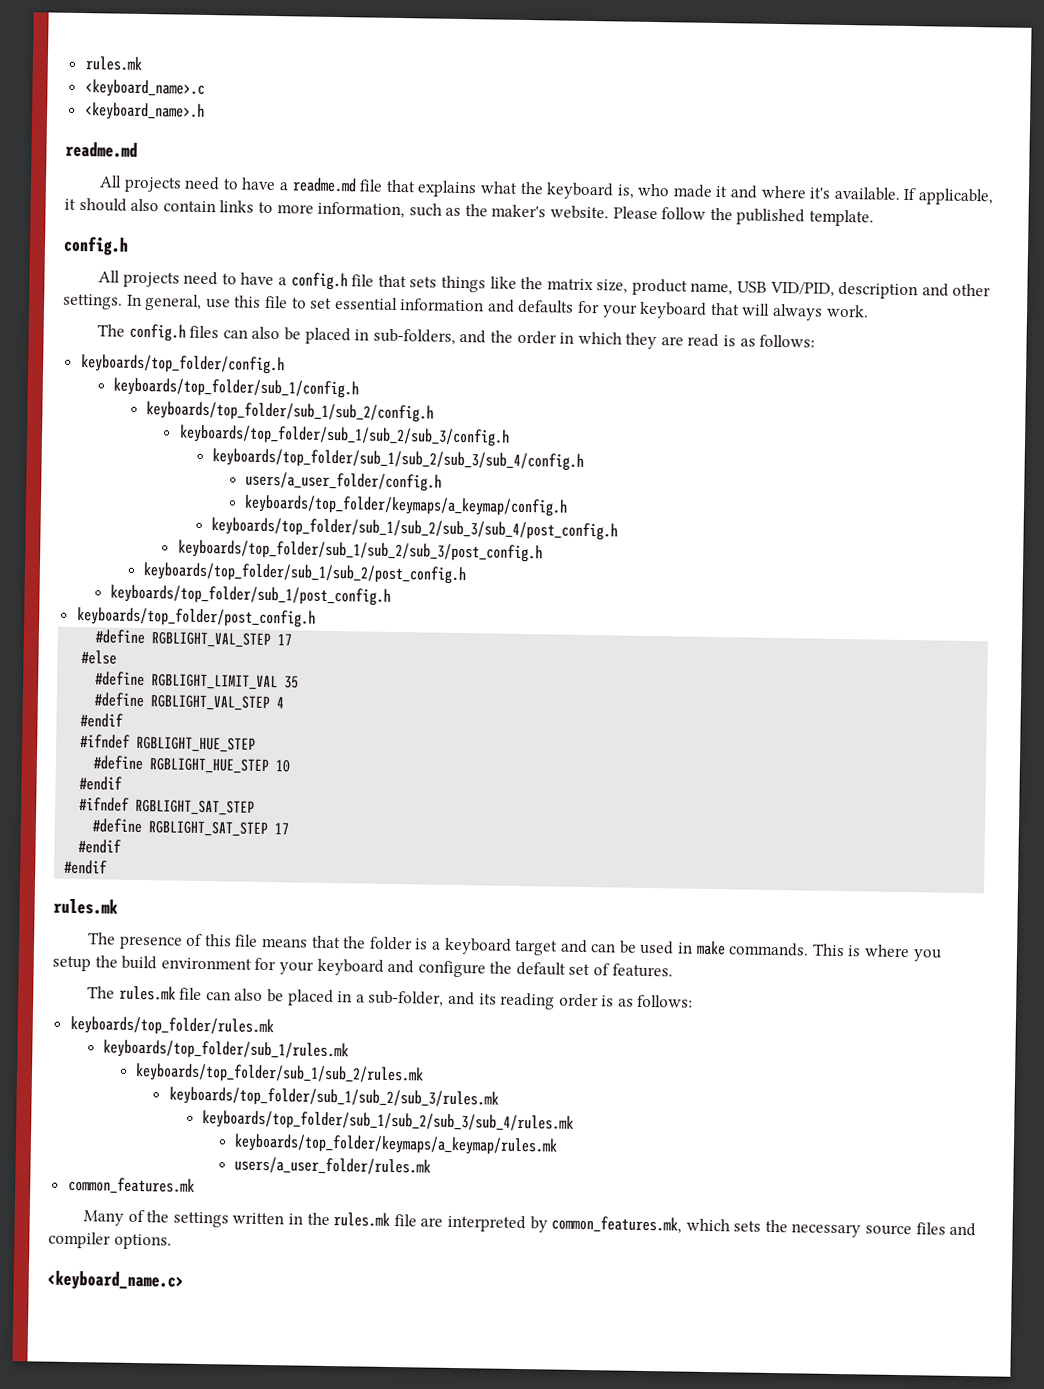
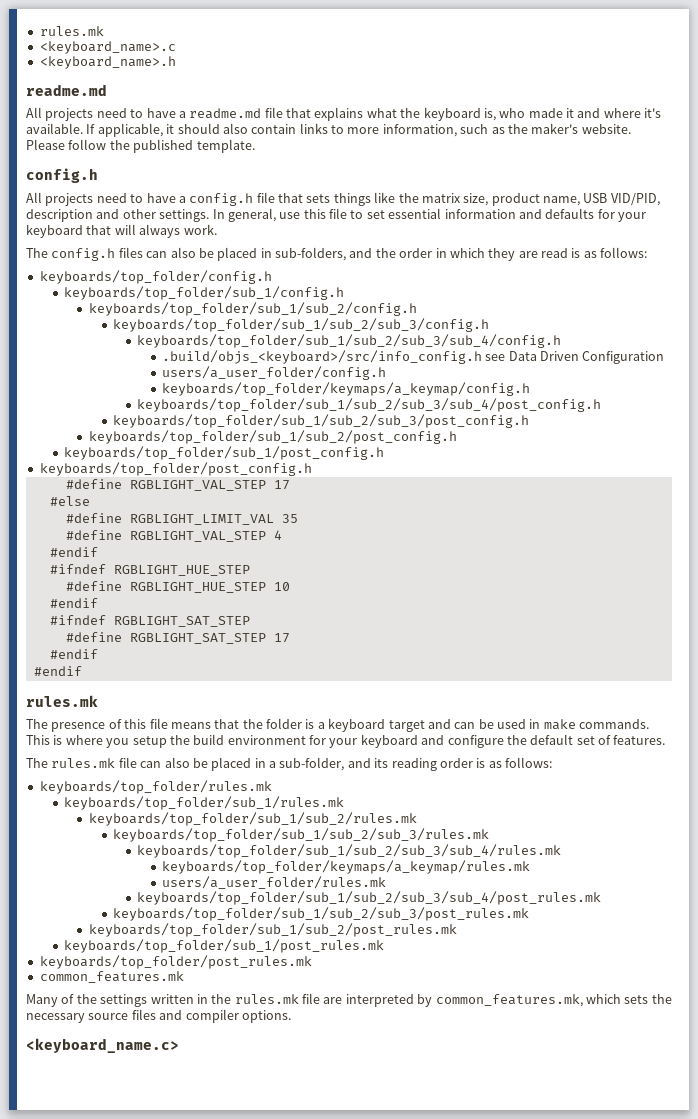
(584, 459) none -> [161,350,665,364] // .build/objs_<keyboard>/src/info_config.h see Data Driven Configuration
(432, 1166) none -> [137,891,602,905] [112,907,529,921] [88,923,457,937] [64,939,385,953] [39,955,312,969] // keyboards/top_folder/sub_1/sub_2/sub_3/sub_4/post_rules.mk // keyboards/top_folder/sub_1/sub_2/sub_3/post_rules.mk // keyboards/top_folder/sub_1/sub_2/post_rules.mk // keyboards/top_folder/sub_1/post_rules.mk // keyboards/top_folder/post_rules.mk

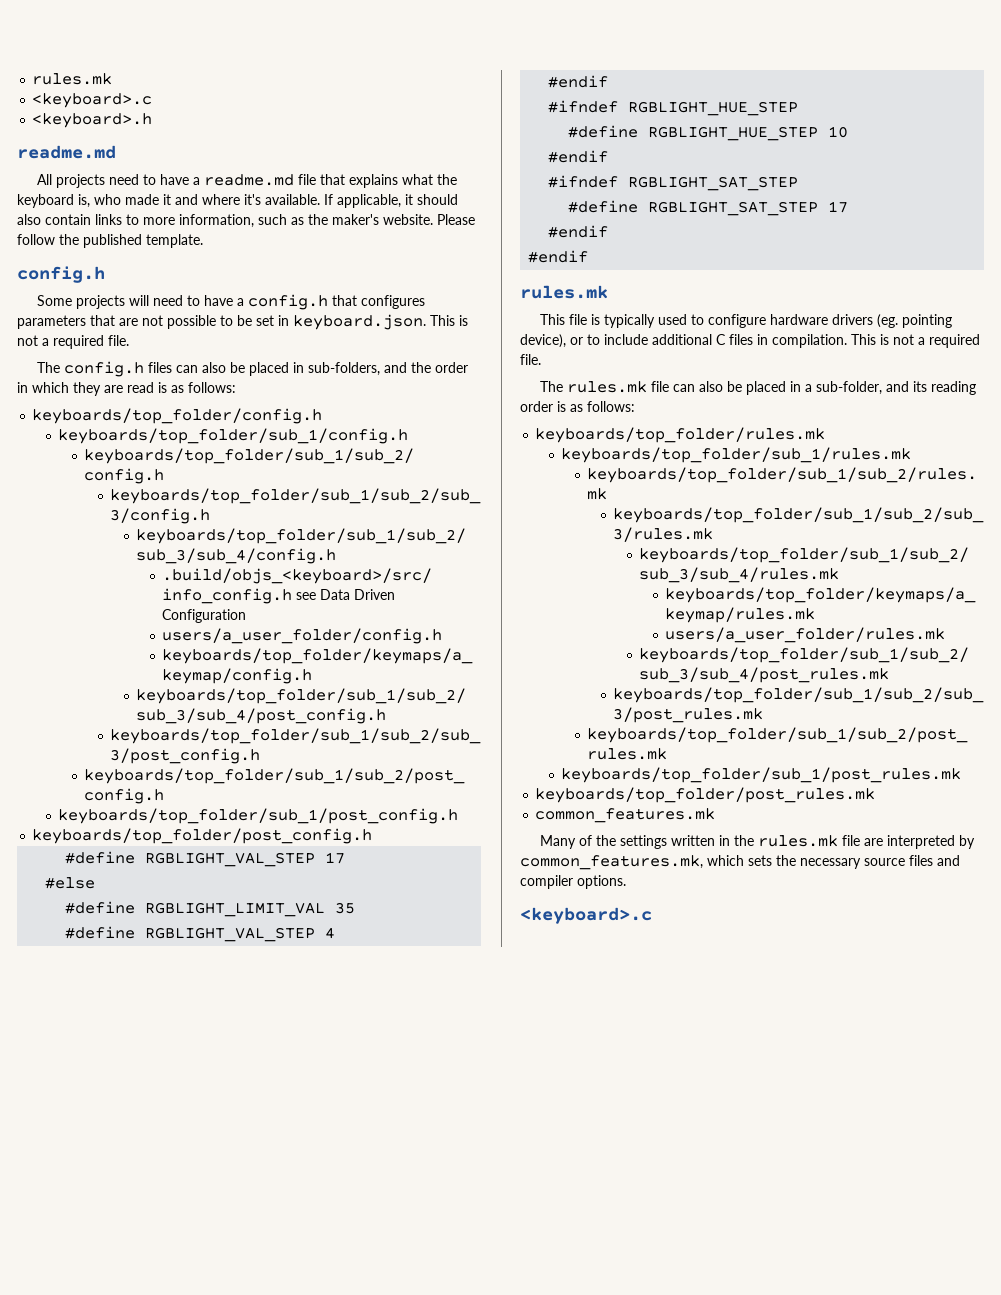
[39,26,104,36] [39,41,176,54] [39,56,176,69] rules.mk // <keyboard_name>.c // <keyboard_name>.h -> [32,73,113,85] [32,93,153,108] [32,113,153,128] rules.mk // <keyboard>.c // <keyboard>.h
[26,192,94,206] All projects -> [36,295,149,309] Some projects will
[256,192,660,206] [26,208,646,222] [26,224,217,238] file that sets things like the matrix size, product name, USB VID/PID, description and other settings. In general, use this file to set essential information and defaults for your keyboard that will always work. -> [331,295,425,309] [17,314,468,330] [17,335,129,349] that configures parameters that are not possible to be set in keyboard.json. This is not a required file.
[26,718,650,732] [26,734,666,748] The presence of this file means that the folder is a keyboard target and can be used in make commands. This is where you setup the build environment for your keyboard and configure the default set of features. -> [539,314,952,328] [520,334,980,348] [520,354,541,365] This file is typically used to configure hardware drivers (eg. pointing device), or to include additional C files in compilation. This is not a required file.
[26,1038,179,1053] <keyboard_name.c> -> [520,907,652,924] <keyboard>.c

